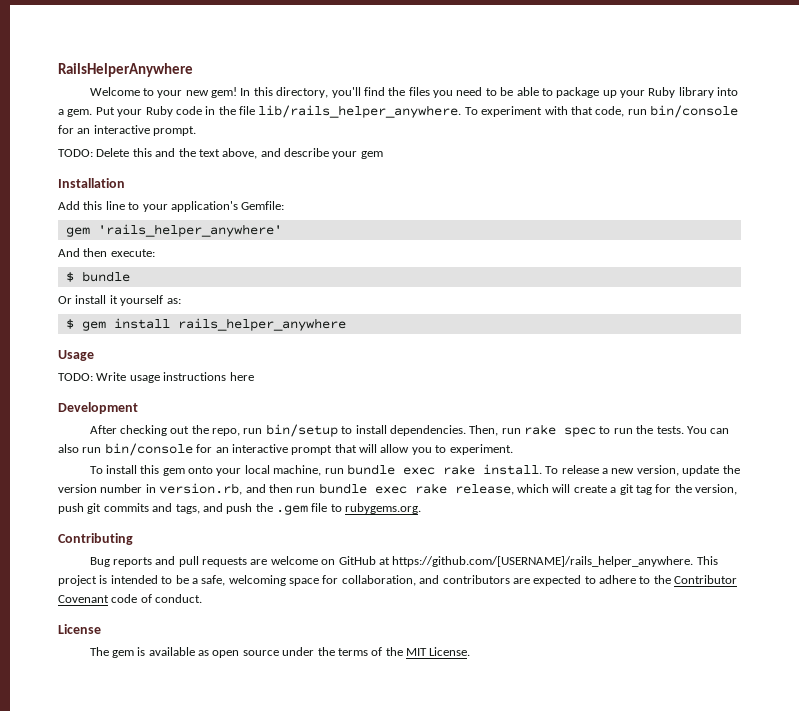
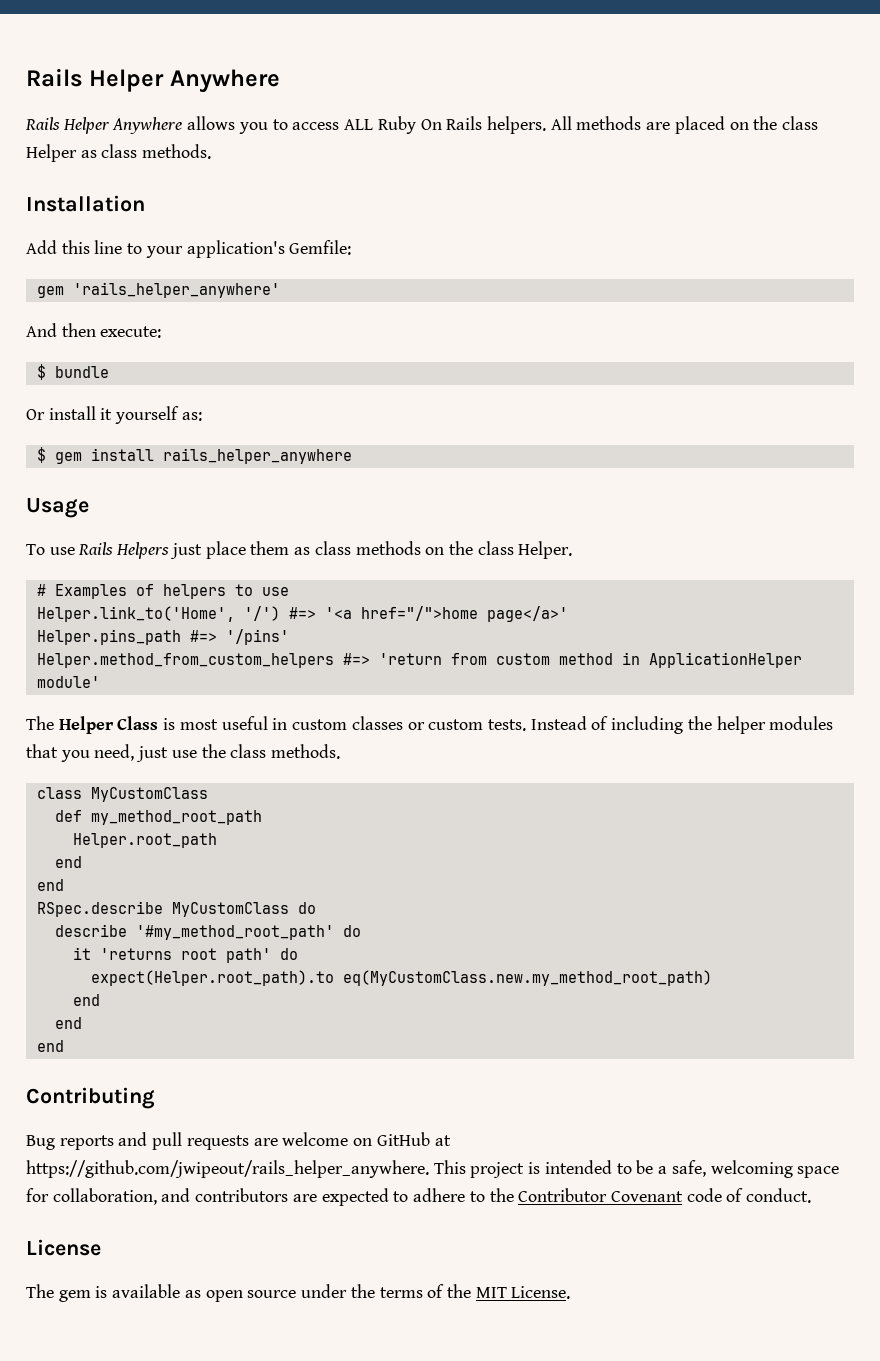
[58,63,193,77] [89,87,739,98] [58,105,738,118] [58,125,197,136] [58,148,383,159] RailsHelperAnywhere // Welcome to your new gem! In this directory, you'll find the files you need to be able to package up your Ruby library into a gem. Put your Ruby code in the file lib/rails_helper_anywhere. To experiment with that code, run bin/console for an interactive prompt. // TODO: Delete this and the text above, and describe your gem -> [26,68,280,93] [25,116,819,134] [26,144,212,162] Rails Helper Anywhere // Rails Helper Anywhere allows you to access ALL Ruby On Rails helpers. All methods are placed on the class Helper as class methods.
[58,372,254,383] [58,402,138,414] [89,424,730,437] [58,443,513,456] [89,464,740,476] [58,483,737,495] [58,503,422,515] TODO: Write usage instructions here // Development // After checking out the repo, run bin/setup to install dependencies. Then, run rake spec to run the tests. You can also run bin/console for an interactive prompt that will allow you to experiment. // To install this gem onto your local machine, run bundle exec rake install. To release a new version, update the version number in version.rb, and then run bundle exec rake release, which will create a git tag for the version, push git commits and tags, and push the .gem file to rubygems.org. -> [26,541,573,559] [36,584,289,599] [36,606,568,622] [36,629,289,645] [36,652,802,668] [36,676,100,688] [26,716,834,734] [26,744,341,762] [36,787,208,802] [54,810,262,825] [72,833,217,848] [54,856,82,868] [36,879,64,891] [36,901,316,917] [54,924,361,940] [72,947,298,963] [90,970,712,986] [72,994,100,1006] [54,1017,82,1029] [36,1040,64,1052] To use Rails Helpers just place them as class methods on the class Helper. // # Examples of helpers to use // Helper.link_to('Home', '/') #=> '<a href="/">home page</a>' // Helper.pins_path #=> '/pins' // Helper.method_from_custom_helpers #=> 'return from custom method in ApplicationHelper module' // The Helper Class is most useful in custom classes or custom tests. Instead of including the helper modules that you need, just use the class methods. // class MyCustomClass // def my_method_root_path // Helper.root_path // end // end // RSpec.describe MyCustomClass do // describe '#my_method_root_path' do // it 'returns root path' do // expect(Helper.root_path).to eq(MyCustomClass.new.my_method_root_path) // end // end // end
[392,556,694,567] https://github.com/[USERNAME]/rails_helper_anywhere. -> [26,1160,429,1178] https://github.com/jwipeout/rails_helper_anywhere.

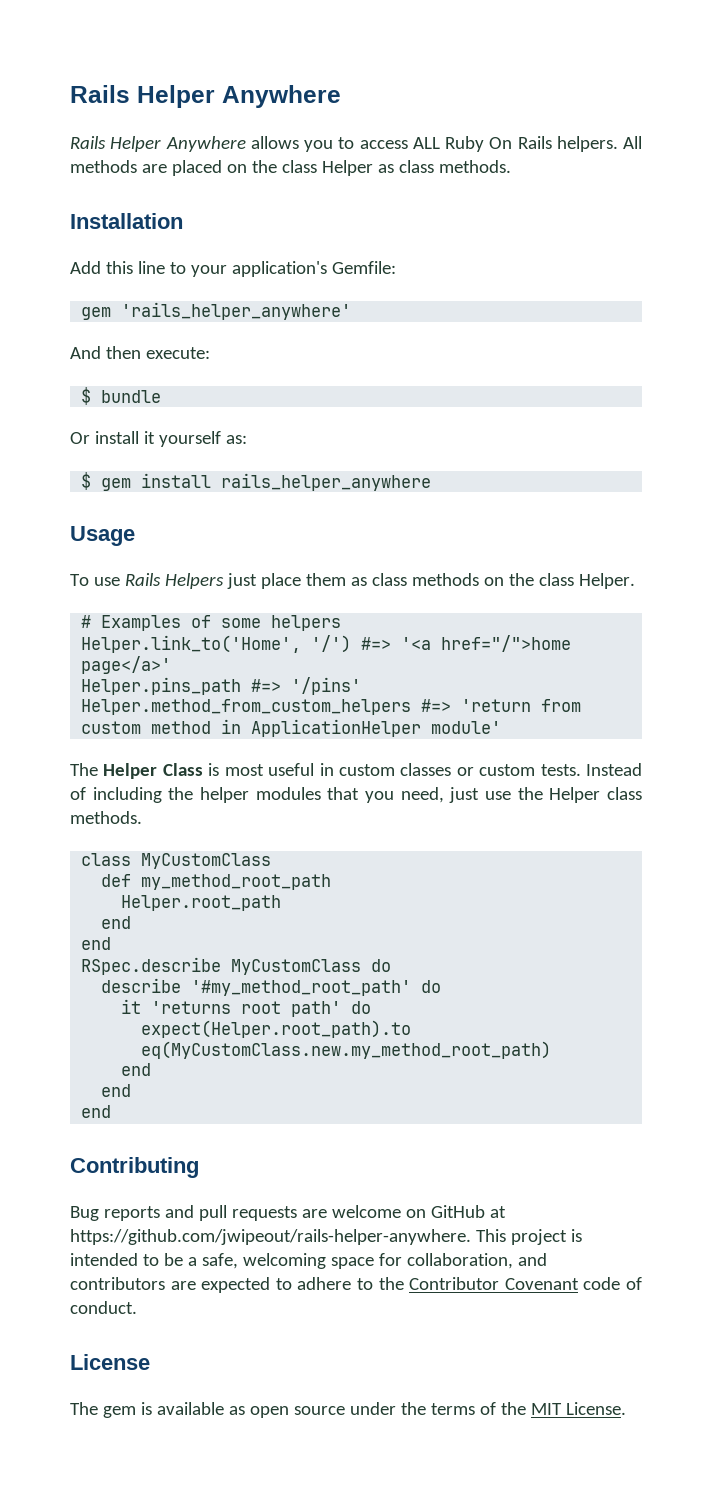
(154, 590) none -> [221,618,262,628] some
[234,584,289,596] to use -> (342, 623) none
(226, 751) none -> [549,787,601,803] Helper
[26,1160,429,1178] https://github.com/jwipeout/rails_helper_anywhere. -> [70,1229,471,1245] https://github.com/jwipeout/rails-helper-anywhere.

